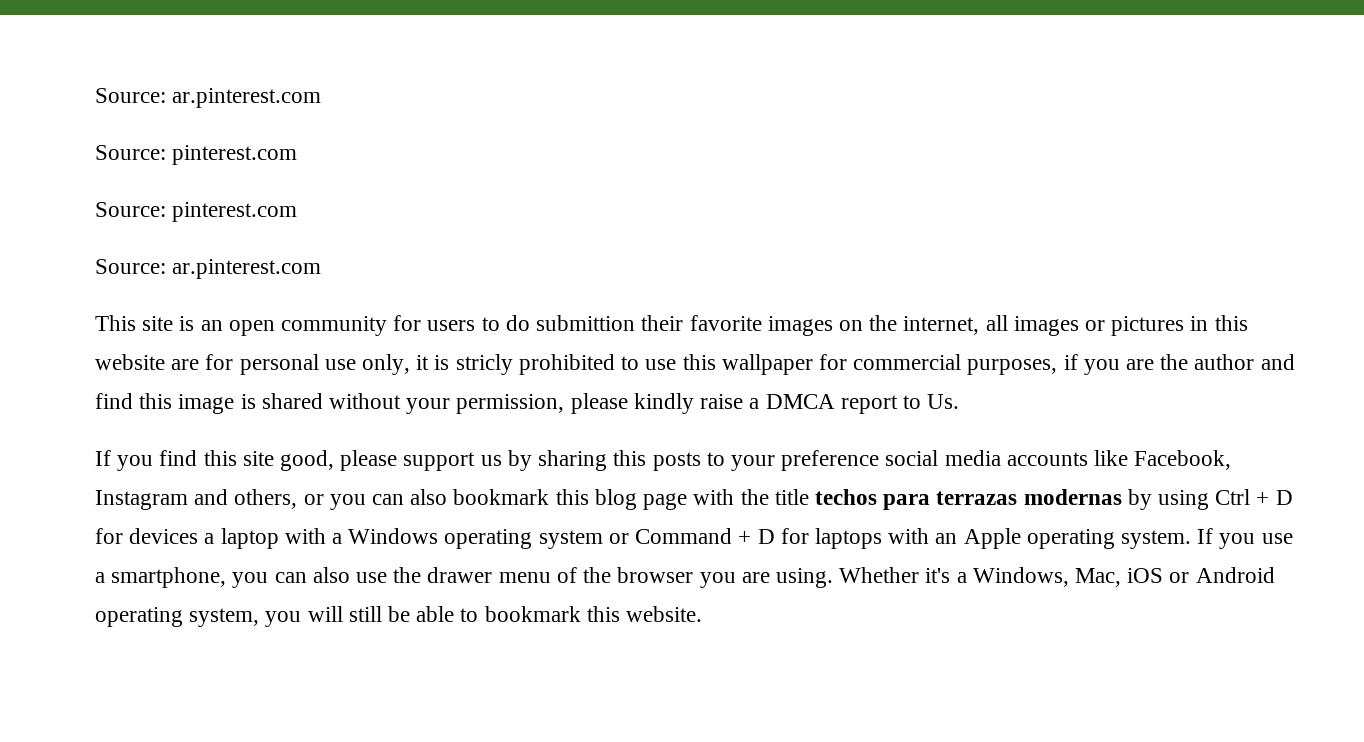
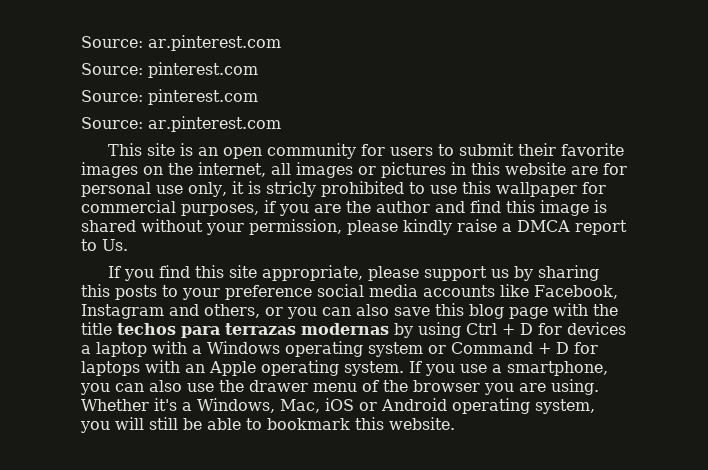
[505,315,636,331] do submittion -> [458,143,514,156] submit
[280,450,335,471] good, -> [261,265,363,281] appropriate,
[453,489,550,505] bookmark -> [394,307,430,316] save

